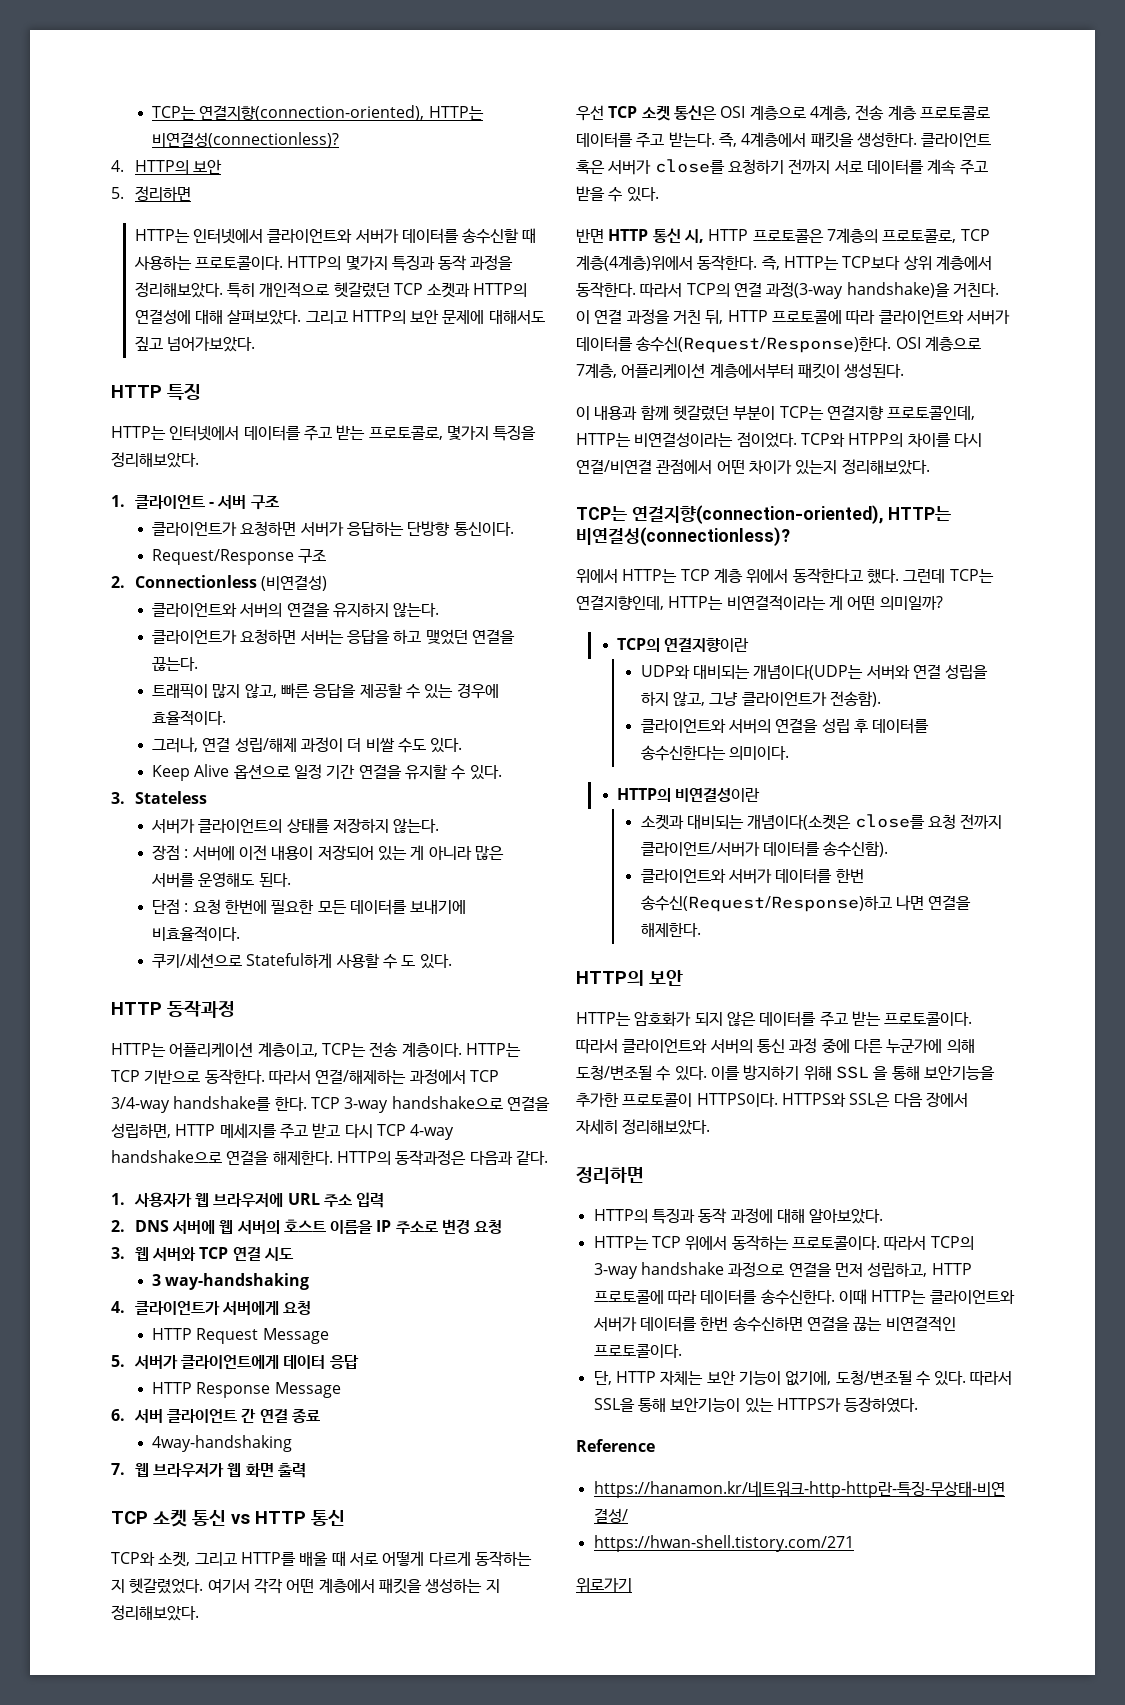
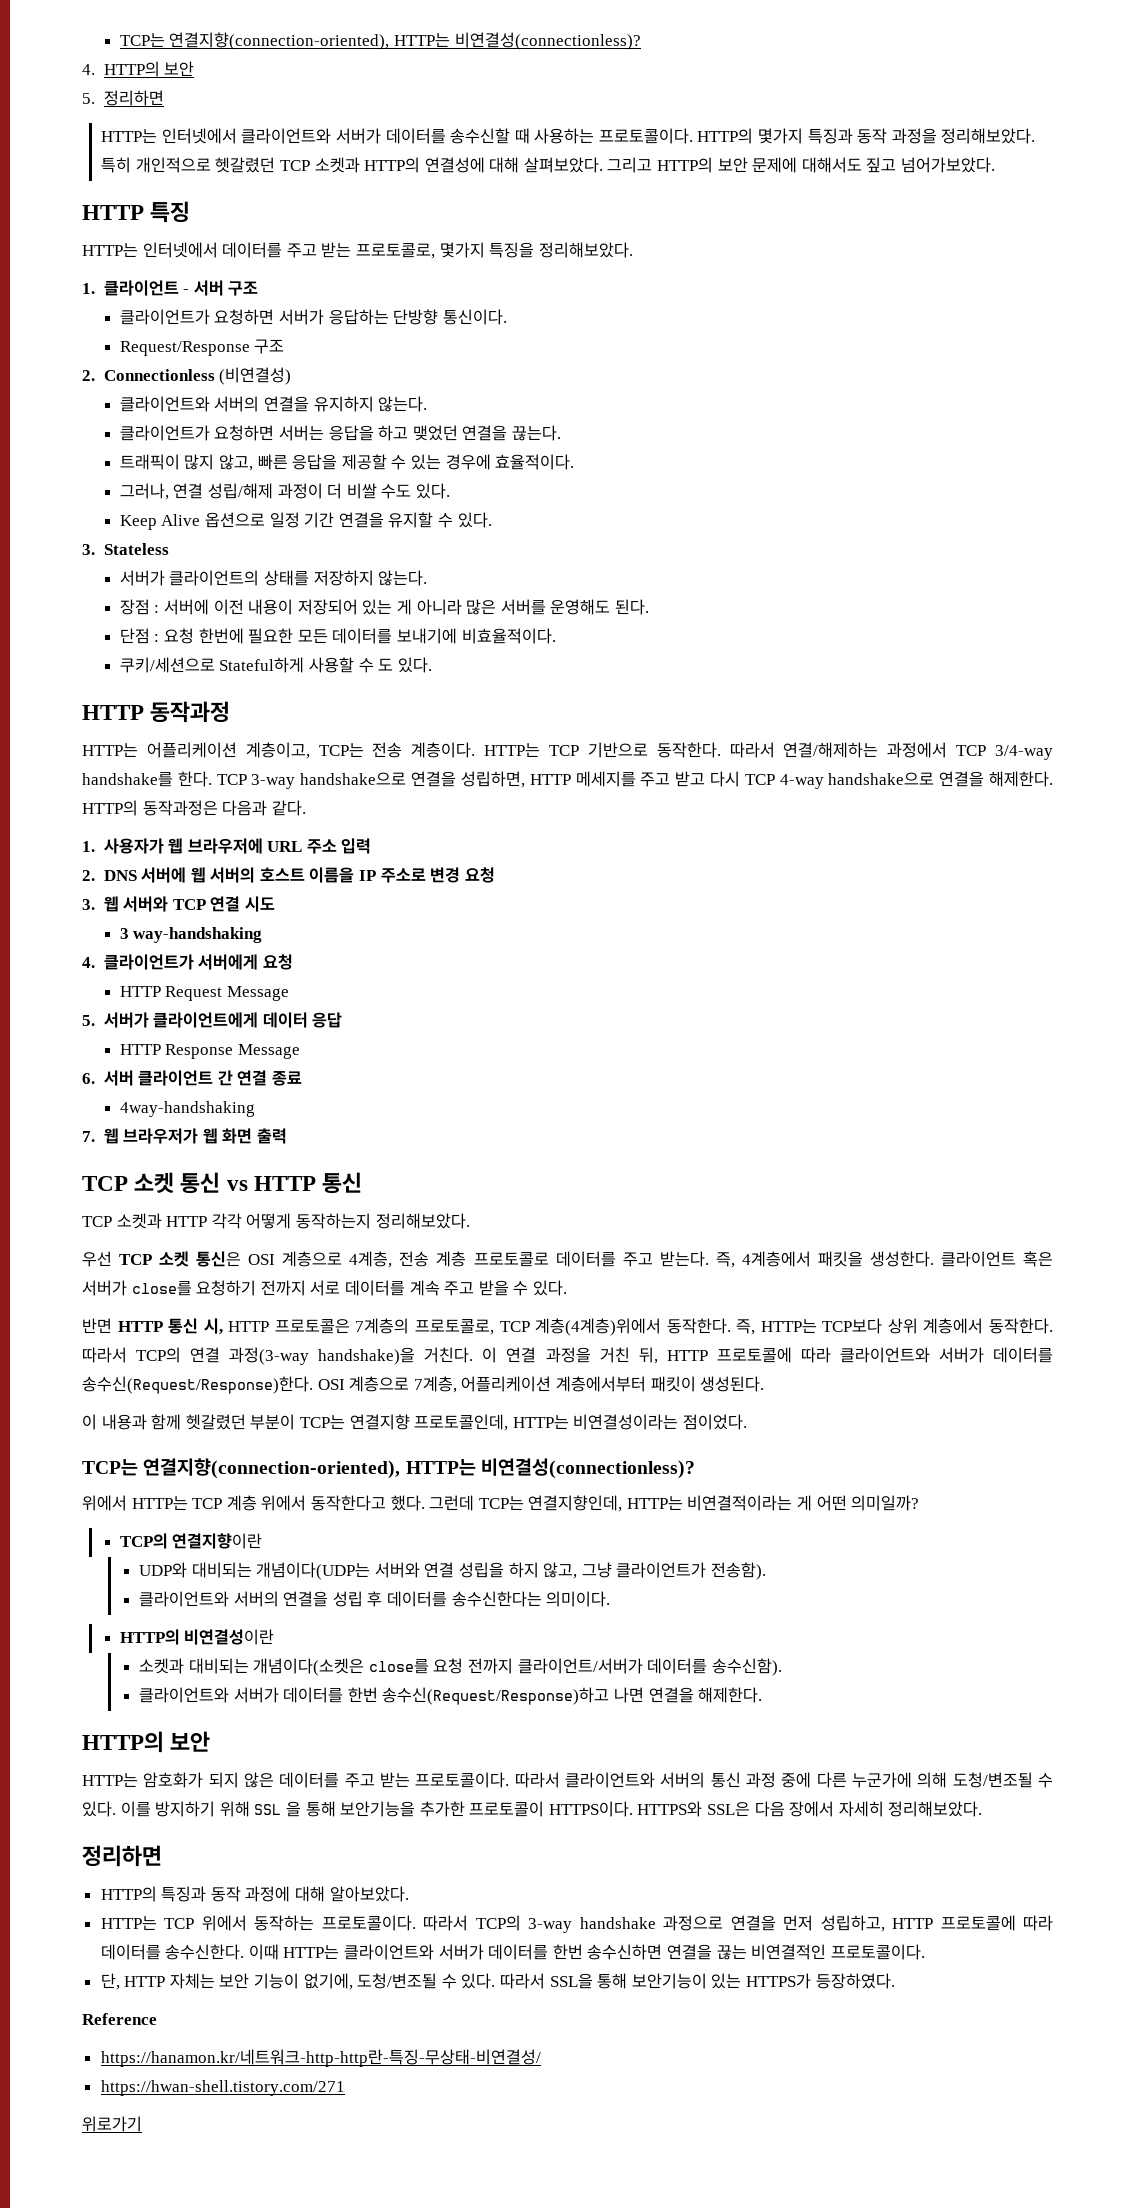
[111,1551,532,1567] [111,1578,500,1594] TCP와 소켓, 그리고 HTTP를 배울 때 서로 어떻게 다르게 동작하는 지 헷갈렸었다. 여기서 각각 어떤 계층에서 패킷을 생성하는 지 -> [82,1213,371,1229] TCP 소켓과 HTTP 각각 어떻게 동작하는지
[800,433,982,447] [576,459,930,475] TCP와 HTPP의 차이를 다시 연결/비연결 관점에서 어떤 차이가 있는지 정리해보았다. -> (747, 1422) none

